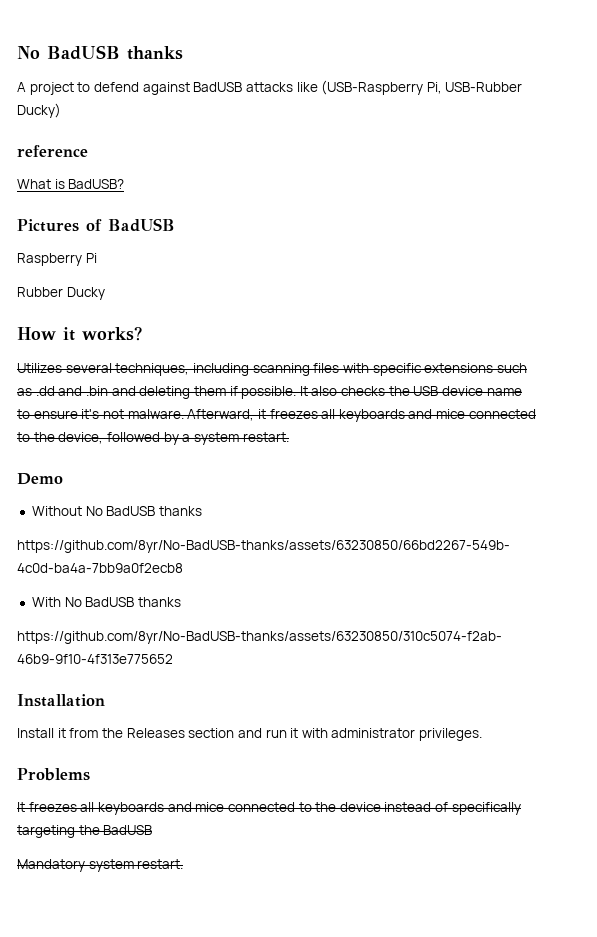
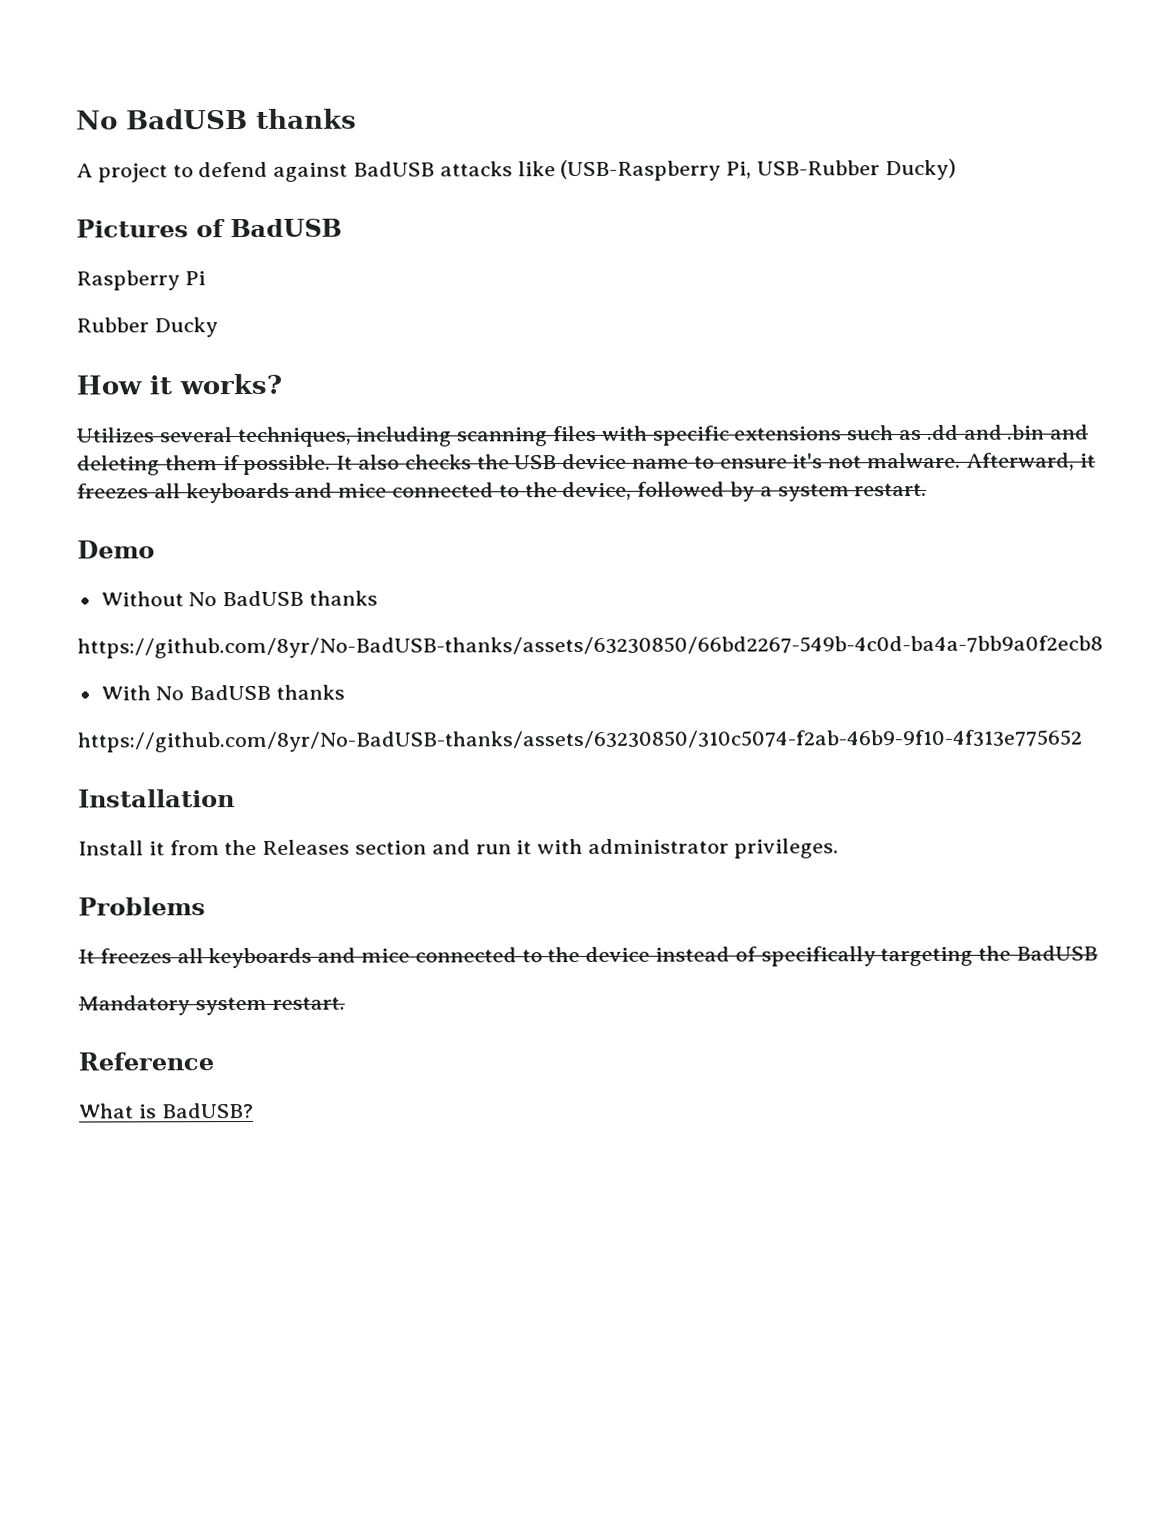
[17,145,88,157] [17,179,125,189] // reference // What is BadUSB? -> (957, 169) none
(184, 864) none -> [78,1052,214,1071] [79,1102,254,1119] // Reference // What is BadUSB?

